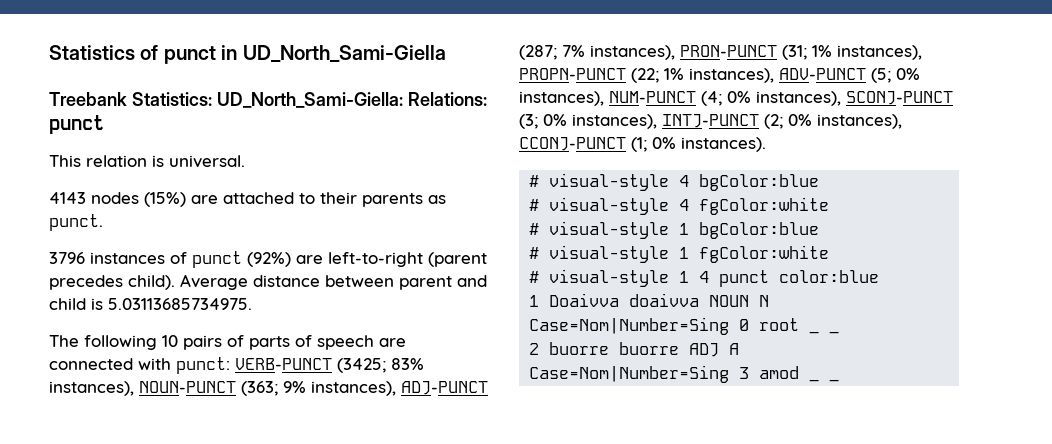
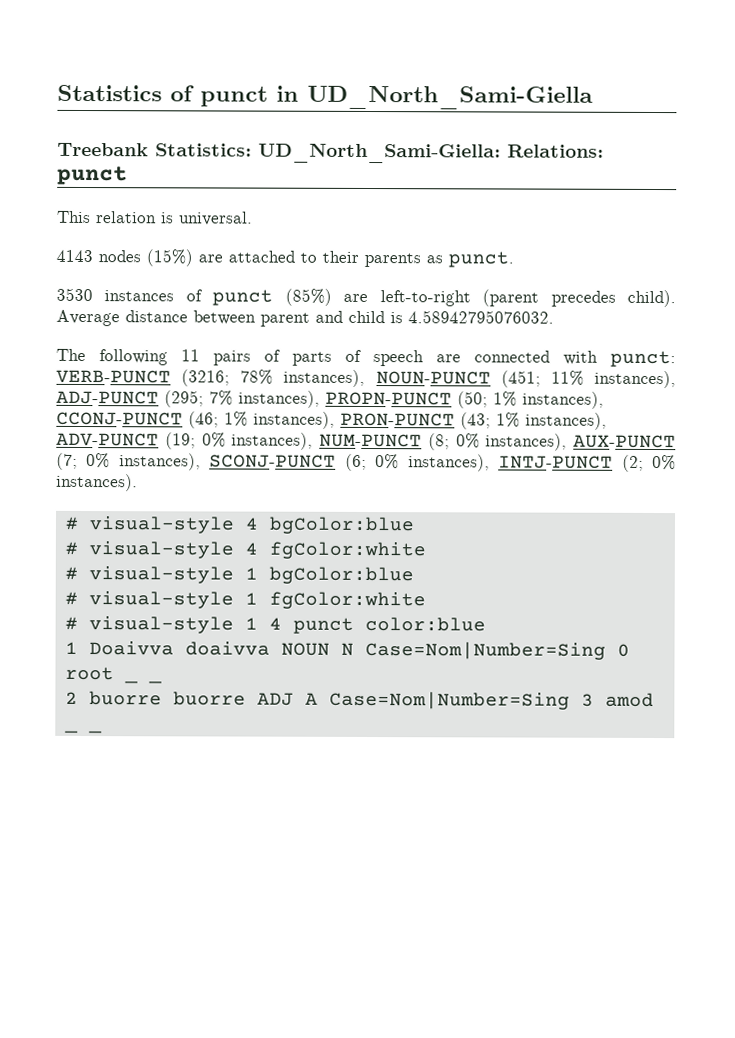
[49,252,85,264] 3796 -> [56,287,93,302] 3530
[247,252,291,267] (92%) -> [284,288,332,306] (85%)
[108,298,252,310] 5.03113685734975. -> [408,310,554,324] 4.58942795076032.
[162,335,178,347] 10 -> [181,349,200,362] 11
[337,358,424,373] [49,381,306,396] (3425; 83% instances), NOUN-PUNCT (363; 9% -> [181,369,584,388] (3216; 78% instances), NOUN-PUNCT (451; 11%
[519,45,557,60] (287; -> [164,390,204,408] (295;
[680,45,922,60] [519,68,659,83] PRON-PUNCT (31; 1% instances), PROPN-PUNCT (22; -> [325,391,604,409] [56,411,491,430] PROPN-PUNCT (50; 1% instances), CCONJ-PUNCT (46; 1% instances), PRON-PUNCT (43;
[871,68,891,83] (5; -> [164,432,196,450] (19;
[701,91,722,106] (4; -> [427,433,676,451] [56,452,78,470] (8; 0% instances), AUX-PUNCT (7;
[519,114,538,129] (3; -> [344,453,367,471] (6;
[817,114,902,129] [519,137,676,152] instances), CCONJ-PUNCT (1; 0% -> (677, 462) none

